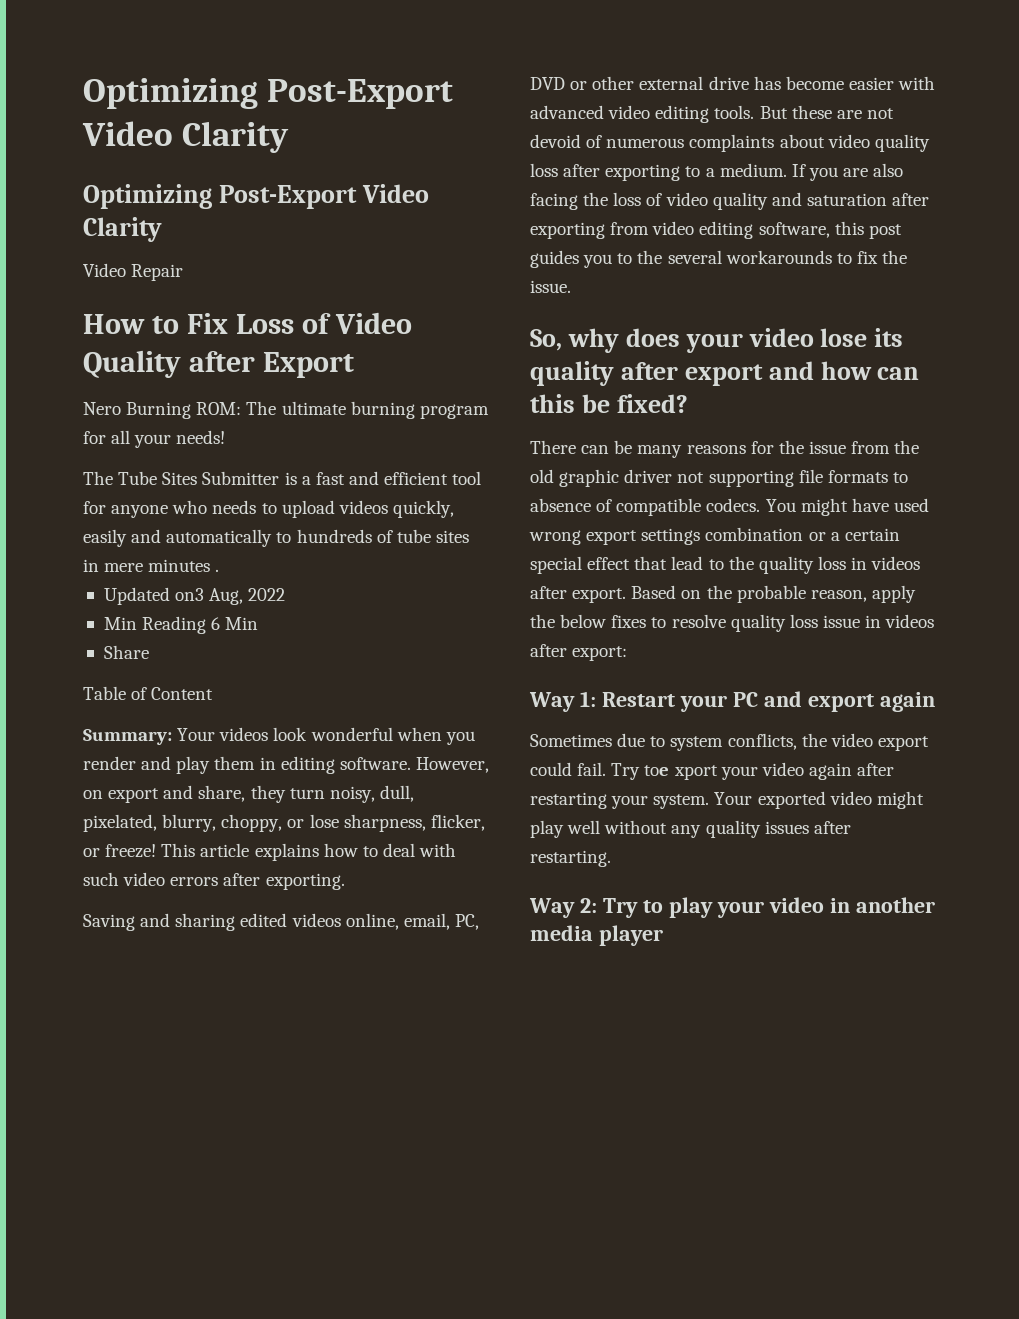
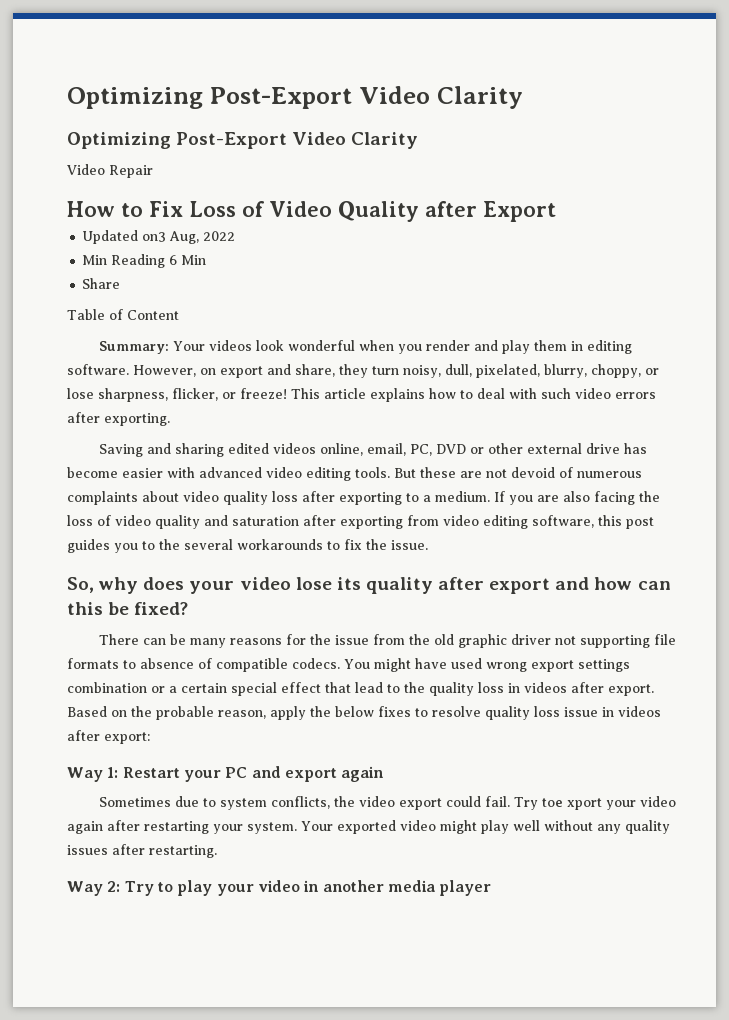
[83,401,489,419] [83,430,226,448] [83,471,482,485] [83,500,454,518] [83,529,469,547] [83,559,220,572] // Nero Burning ROM: The ultimate burning program for all your needs! // The Tube Sites Submitter is a fast and efficient tool for anyone who needs to upload videos quickly, easily and automatically to hundreds of tube sites in mere minutes . -> (556, 211) none

